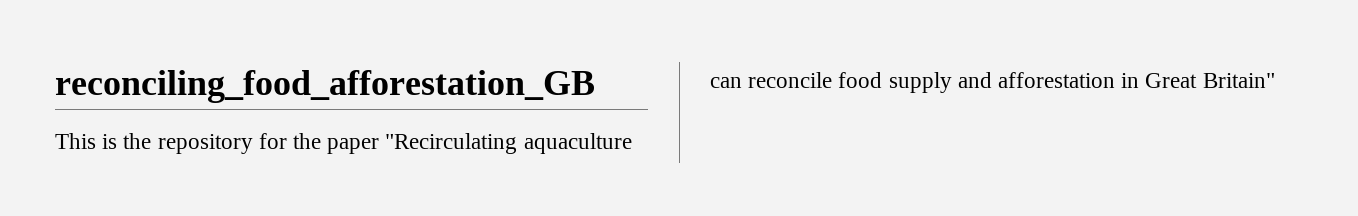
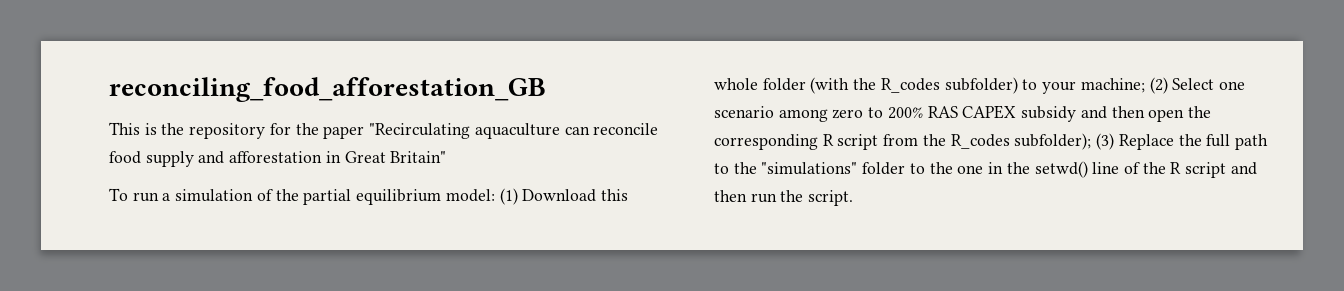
(1275, 80) none -> [109,188,628,205] [714,77,1245,94] [714,105,1211,122] [714,133,1268,150] [714,161,1257,178] [714,190,854,206] // To run a simulation of the partial equilibrium model: (1) Download this whole folder (with the R_codes subfolder) to your machine; (2) Select one scenario among zero to 200% RAS CAPEX subsidy and then open the corresponding R script from the R_codes subfolder); (3) Replace the full path to the "simulations" folder to the one in the setwd() line of the R script and then run the script.

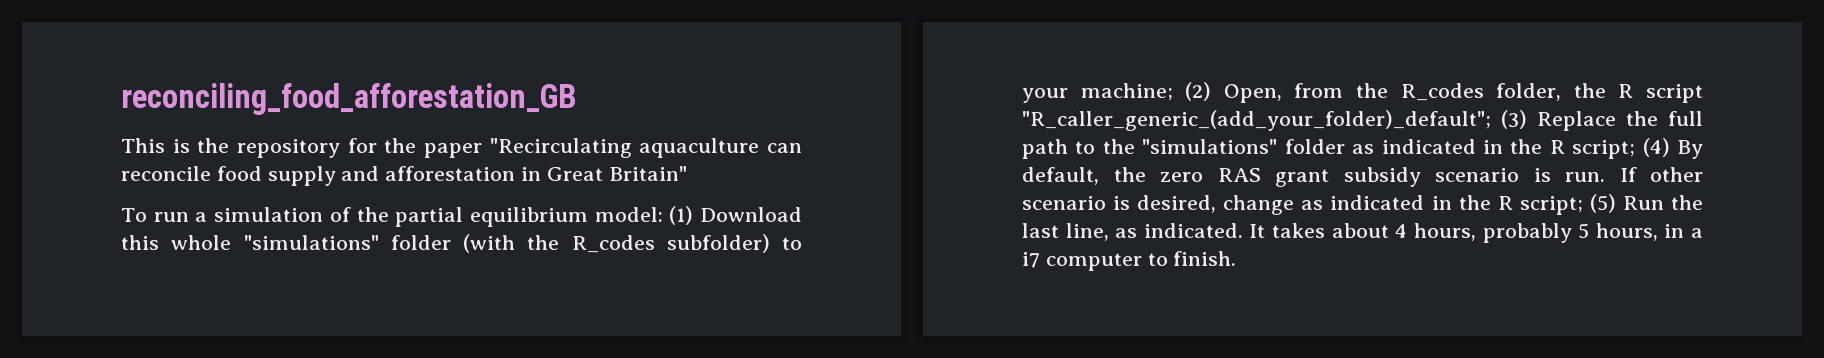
(758, 84) none -> [243,235,379,250] "simulations"
[1172,78,1245,90] [714,105,1211,122] [714,133,1092,150] Select one scenario among zero to 200% RAS CAPEX subsidy and then open the corresponding R script from the R_codes subfolder); -> [1223,83,1703,103] [1022,110,1491,131] Open, from the R_codes folder, the R script "R_caller_generic_(add_your_folder)_default";
[909,161,1257,178] [714,190,854,206] to the one in the setwd() line of the R script and then run the script. -> [1352,138,1703,159] [1022,167,1703,187] [1022,194,1703,215] [1022,223,1704,243] [1022,251,1237,271] as indicated in the R script; (4) By default, the zero RAS grant subsidy scenario is run. If other scenario is desired, change as indicated in the R script; (5) Run the last line, as indicated. It takes about 4 hours, probably 5 hours, in a i7 computer to finish.

